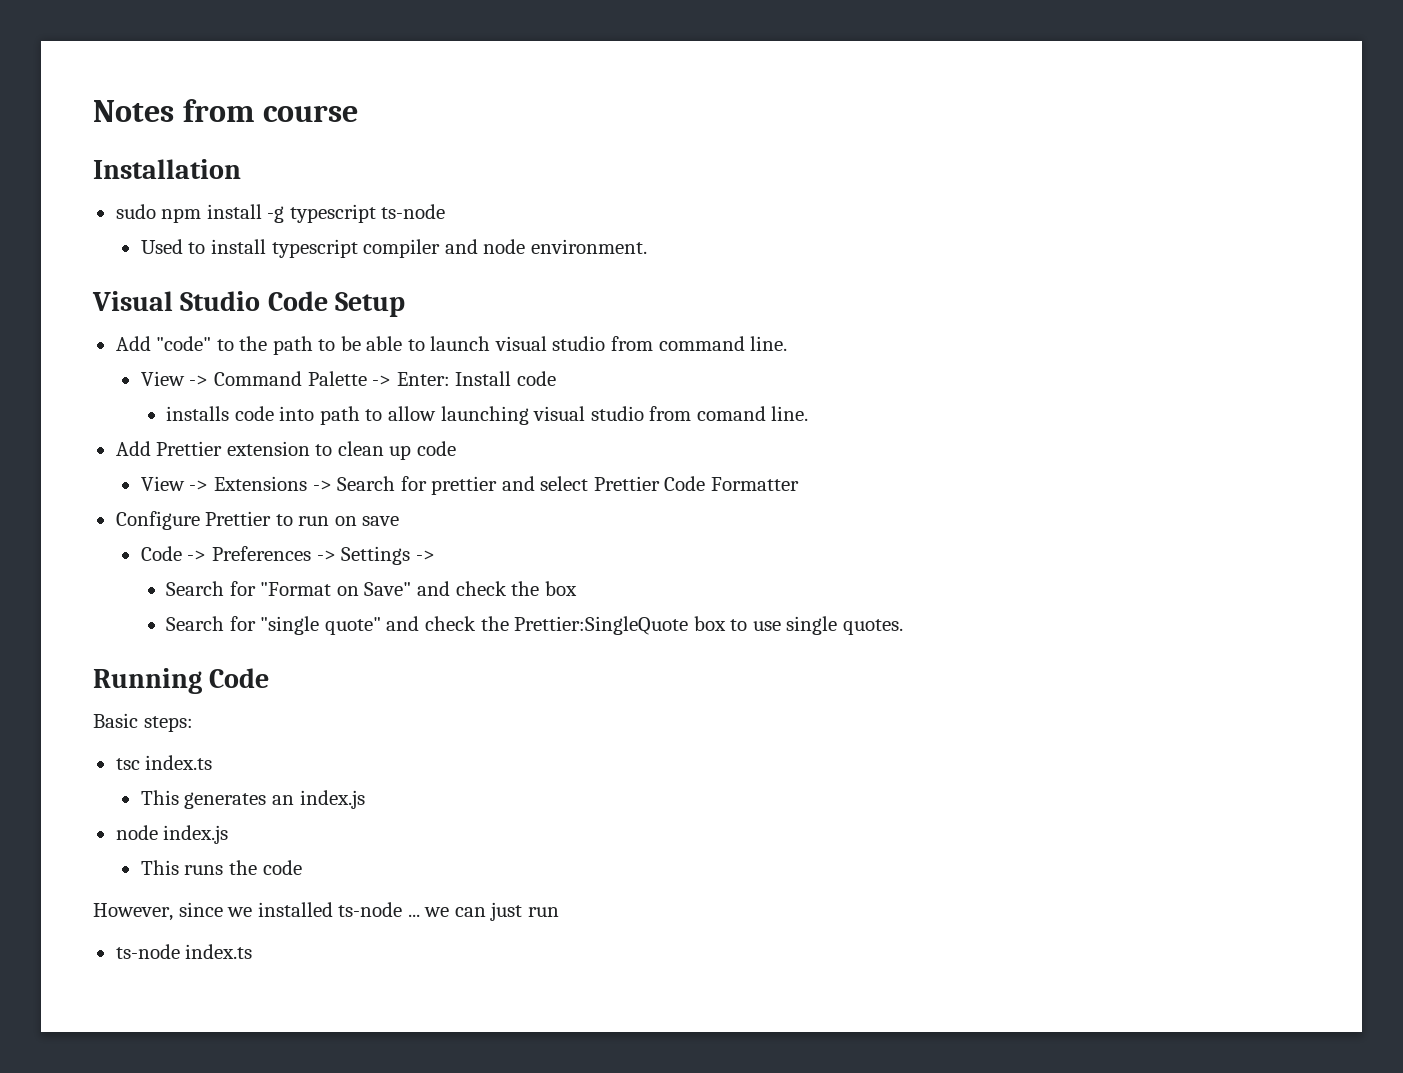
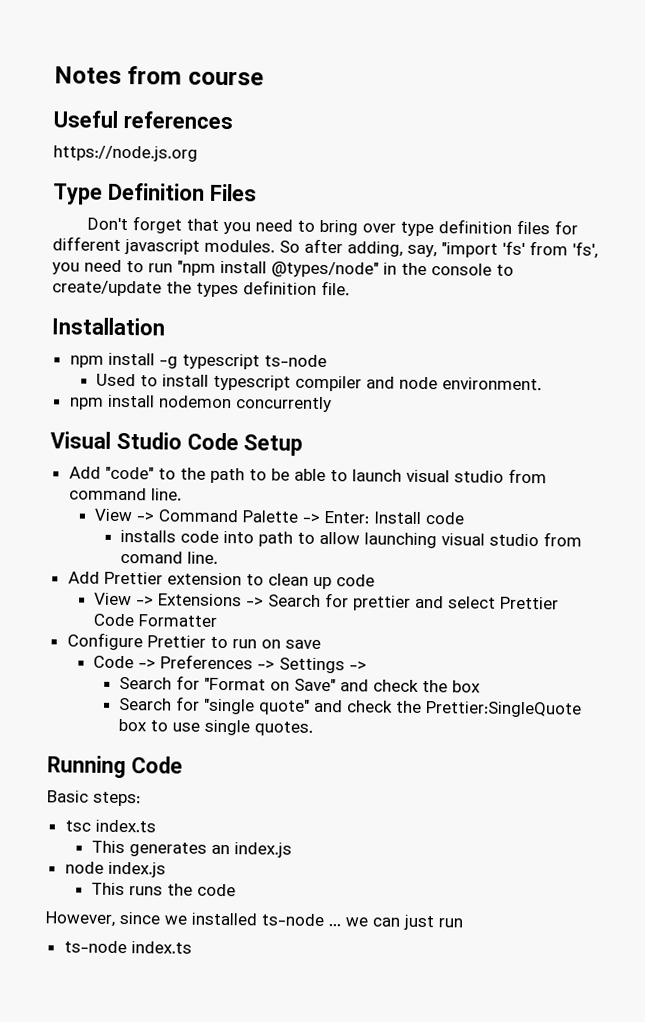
(359, 113) none -> [53,110,233,130] [53,145,198,162] [53,182,257,205] [86,216,578,237] [52,236,598,259] [52,259,514,278] [52,280,350,298] // Useful references // https://node.js.org // Type Definition Files // Don't forget that you need to bring over type definition files for different javascript modules. So after adding, say, "import 'fs' from 'fs', you need to run "npm install @types/node" in the console to create/update the types definition file.
[115,204,156,219] sudo -> (165, 326) none
(647, 246) none -> [68,394,332,413] // npm install nodemon concurrently

